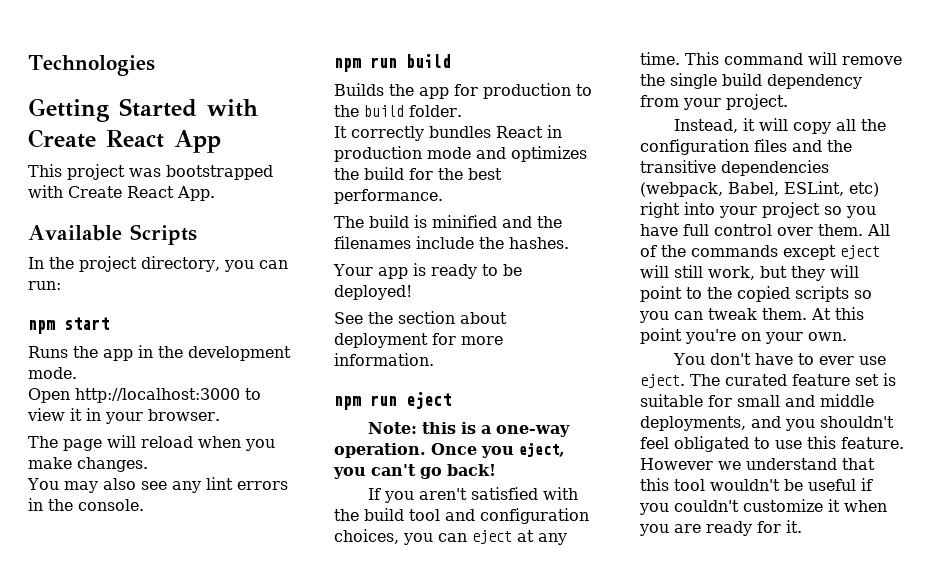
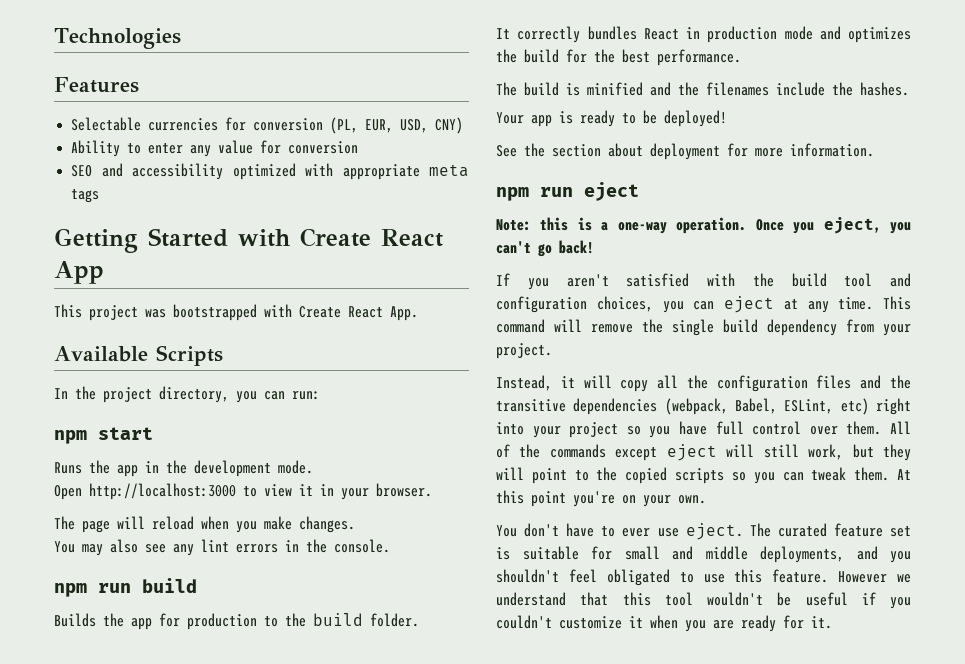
(155, 65) none -> [54,77,139,93] [71,117,464,134] [71,140,359,157] [71,163,469,180] [71,189,100,203] // Features // Selectable currencies for conversion (PL, EUR, USD, CNY) // Ability to enter any value for conversion // SEO and accessibility optimized with appropriate meta tags

